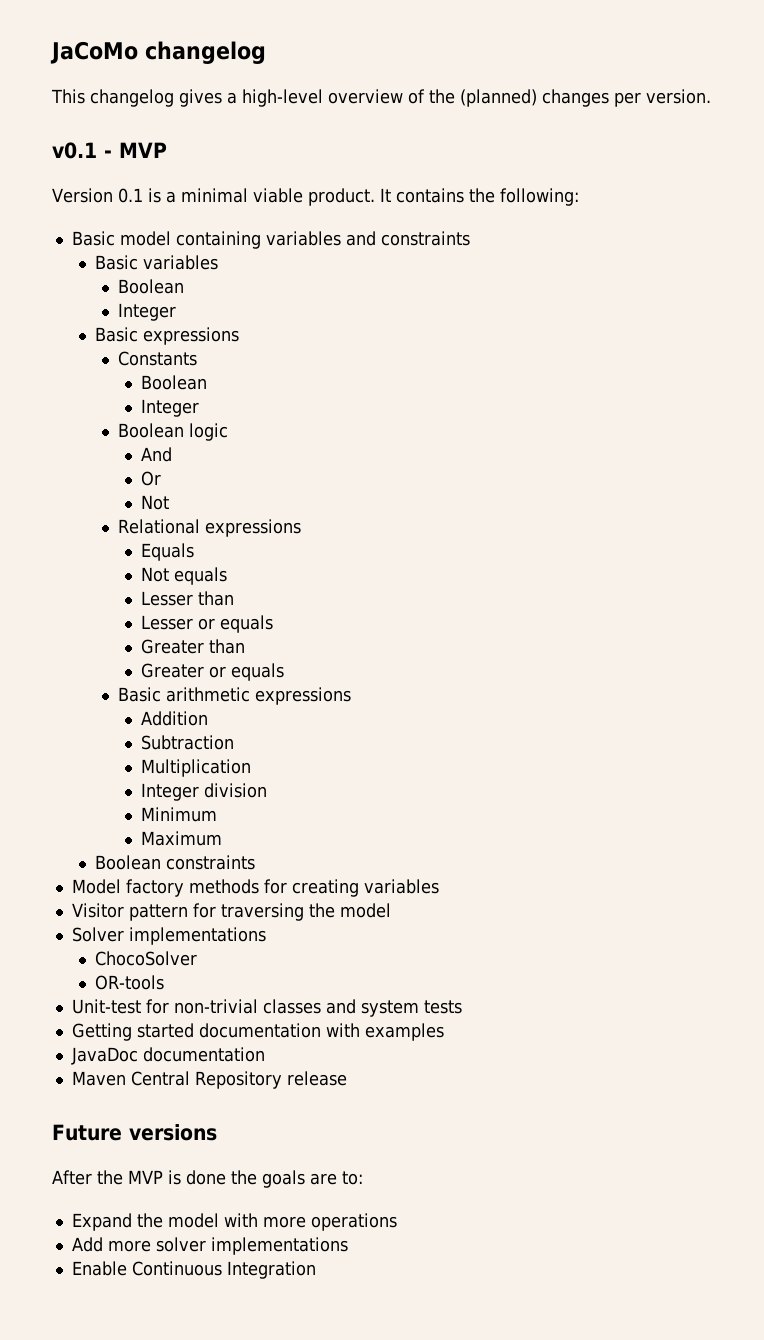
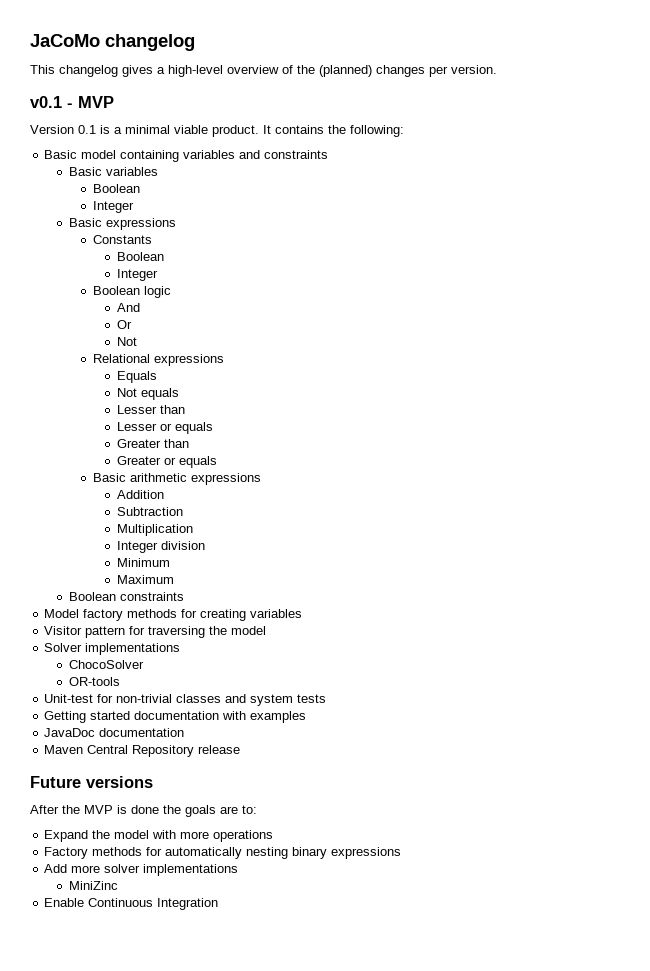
(397, 1222) none -> [44,847,402,859] // Factory methods for automatically nesting binary expressions
(348, 1246) none -> [68,881,118,890] // MiniZinc

